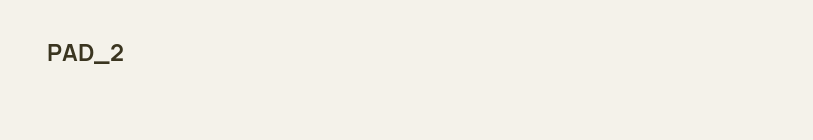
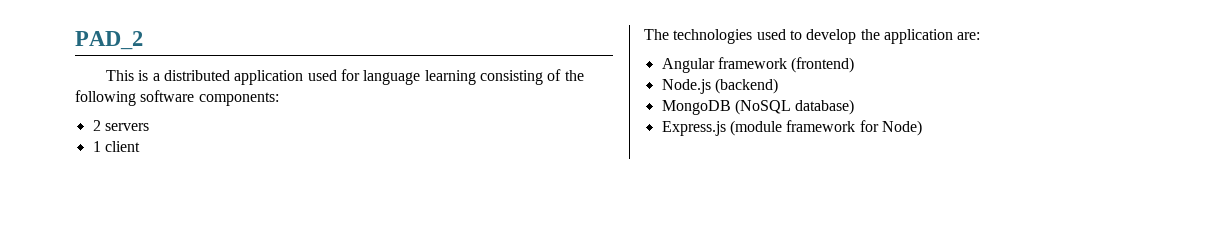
(124, 54) none -> [106,69,584,85] [75,90,279,106] [92,120,149,131] [92,141,140,152] [644,29,981,44] [661,57,855,73] [661,78,778,94] [661,99,855,115] [661,120,922,136] // This is a distributed application used for language learning consisting of the following software components: // 2 servers // 1 client // The technologies used to develop the application are: // Angular framework (frontend) // Node.js (backend) // MongoDB (NoSQL database) // Express.js (module framework for Node)

